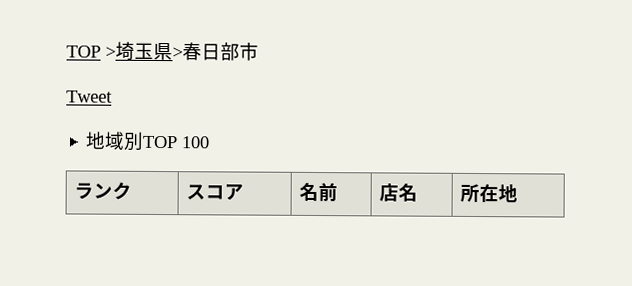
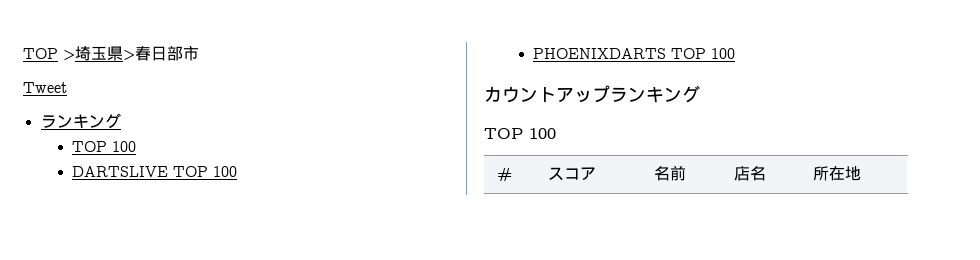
[85,131,211,151] [74,181,133,200] 地域別TOP 100 // ランク -> [40,113,121,129] [72,141,137,152] [72,166,238,177] [533,48,736,59] [484,85,700,103] [484,128,556,139] [496,167,512,182] ランキング // TOP 100 // DARTSLIVE TOP 100 // PHOENIXDARTS TOP 100 // カウントアップランキング // TOP 100 // #

